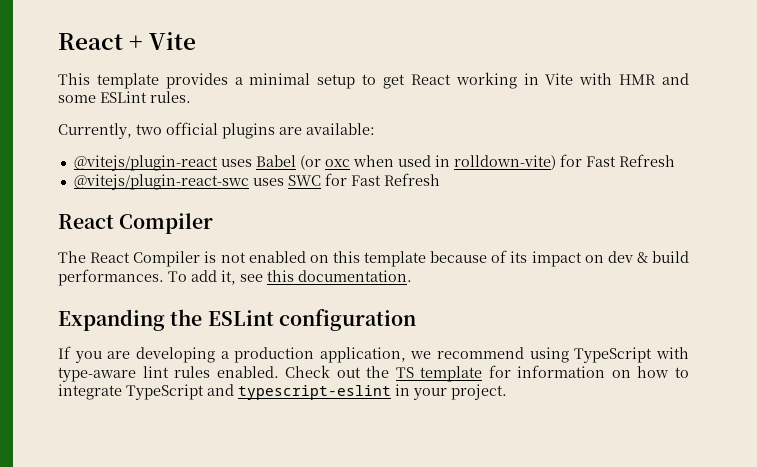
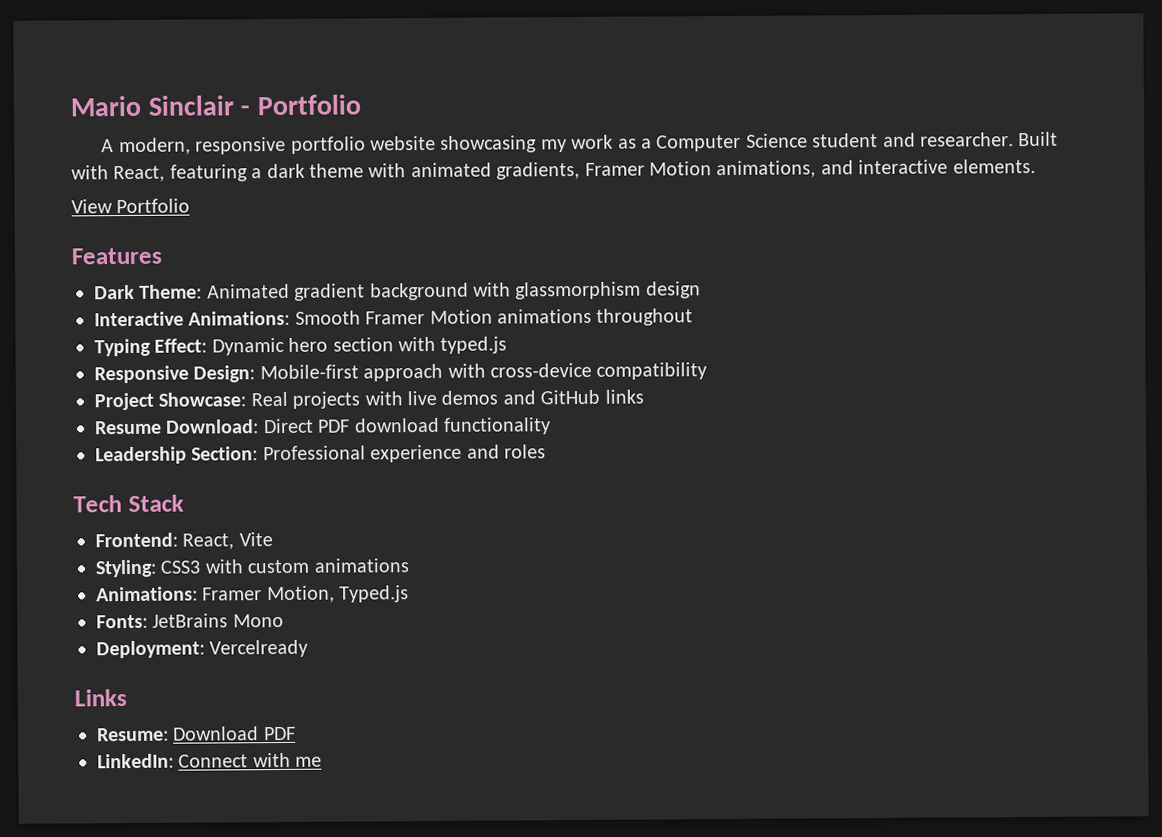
[58,32,197,50] [58,72,689,89] [58,91,191,103] [58,122,375,139] [73,154,675,171] [73,173,440,190] [58,213,214,234] [58,250,689,267] [58,269,412,286] [58,309,416,331] [58,346,689,363] [58,365,690,382] [58,384,507,400] React + Vite // This template provides a minimal setup to get React working in Vite with HMR and some ESLint rules. // Currently, two official plugins are available: // @vitejs/plugin-react uses Babel (or oxc when used in rolldown-vite) for Fast Refresh // @vitejs/plugin-react-swc uses SWC for Fast Refresh // React Compiler // The React Compiler is not enabled on this template because of its impact on dev & build performances. To add it, see this documentation. // Expanding the ESLint configuration // If you are developing a production application, we recommend using TypeScript with type-aware lint rules enabled. Check out the TS template for information on how to integrate TypeScript and typescript-eslint in your project. -> [70,94,361,117] [101,131,1059,156] [71,158,1036,183] [71,198,191,214] [71,247,162,265] [94,281,701,301] [94,308,694,327] [94,336,508,357] [94,362,708,384] [94,389,644,411] [95,417,551,435] [95,444,546,465] [73,494,184,513] [95,532,273,550] [95,558,410,578] [96,585,410,604] [96,613,284,629] [96,639,309,659] [74,689,127,707] [97,726,296,742] [97,752,323,769] Mario Sinclair - Portfolio // A modern, responsive portfolio website showcasing my work as a Computer Science student and researcher. Built with React, featuring a dark theme with animated gradients, Framer Motion animations, and interactive elements. // View Portfolio // Features // Dark Theme: Animated gradient background with glassmorphism design // Interactive Animations: Smooth Framer Motion animations throughout // Typing Effect: Dynamic hero section with typed.js // Responsive Design: Mobile-first approach with cross-device compatibility // Project Showcase: Real projects with live demos and GitHub links // Resume Download: Direct PDF download functionality // Leadership Section: Professional experience and roles // Tech Stack // Frontend: React, Vite // Styling: CSS3 with custom animations // Animations: Framer Motion, Typed.js // Fonts: JetBrains Mono // Deployment: Vercelready // Links // Resume: Download PDF // LinkedIn: Connect with me

